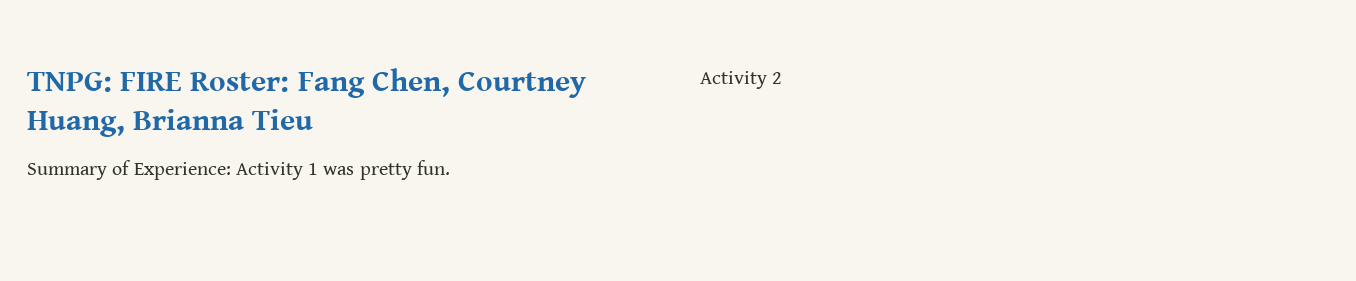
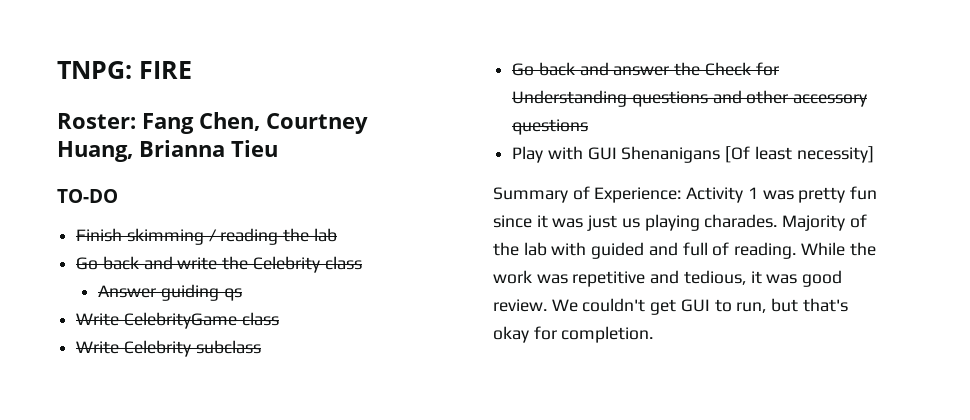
(183, 81) none -> (192, 70) //
(314, 119) none -> [57,189,118,203] [76,228,337,245] [76,256,362,273] [98,284,242,301] [76,312,279,329] [76,340,261,357] [512,62,779,76] [512,90,868,107] [512,119,589,135] [512,146,874,163] // TO-DO // Finish skimming / reading the lab // Go back and write the Celebrity class // Answer guiding qs // Write CelebrityGame class // Write Celebrity subclass // Go back and answer the Check for Understanding questions and other accessory questions // Play with GUI Shenanigans [Of least necessity]
[416,160,450,175] [700,71,783,89] fun. // Activity 2 -> [850,186,878,200] [493,214,867,231] [493,242,876,259] [493,270,843,287] [493,298,848,315] [493,326,654,343] fun since it was just us playing charades. Majority of the lab with guided and full of reading. While the work was repetitive and tedious, it was good review. We couldn't get GUI to run, but that's okay for completion.

